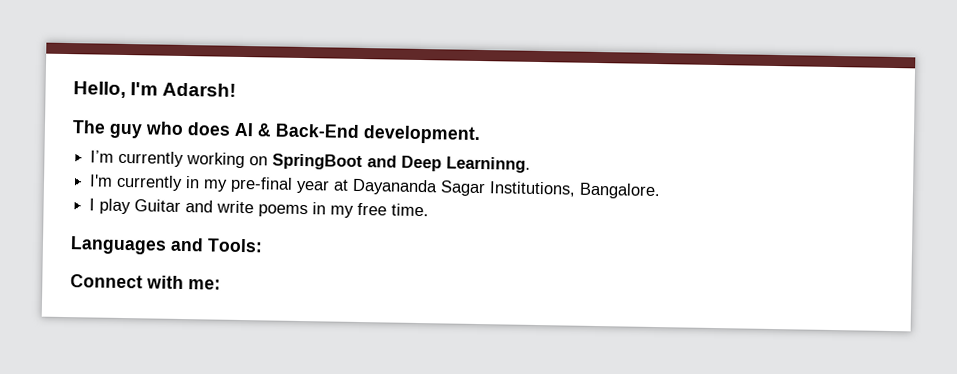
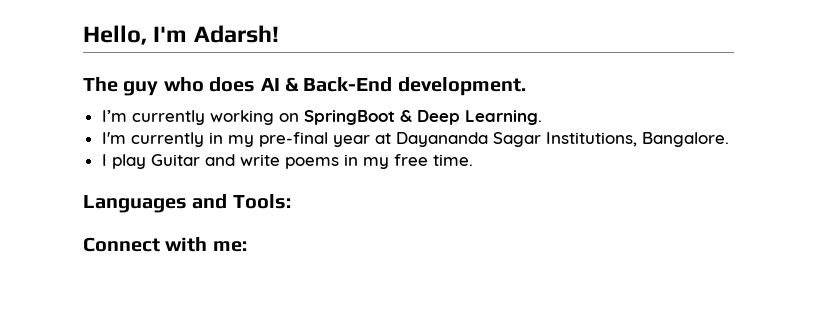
[367,155,532,173] and Deep Learninng. -> [399,110,542,125] & Deep Learning.

